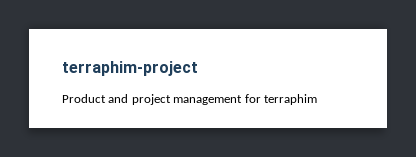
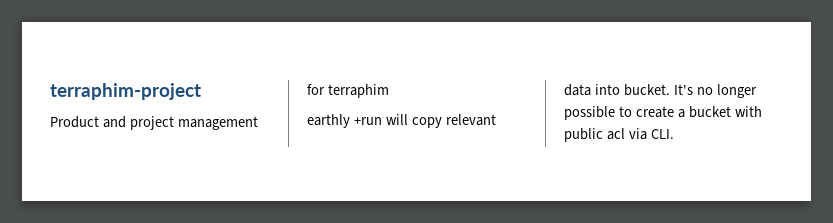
(317, 99) none -> [307,114,496,128] [564,84,757,98] [564,106,762,120] [564,128,674,142] // earthly +run will copy relevant data into bucket. It's no longer possible to create a bucket with public acl via CLI.

